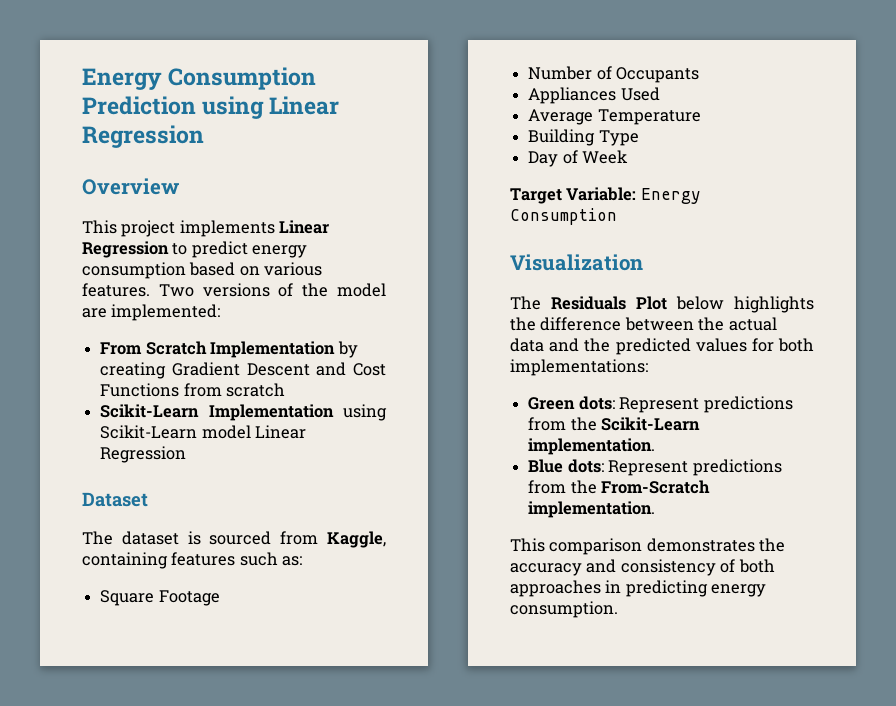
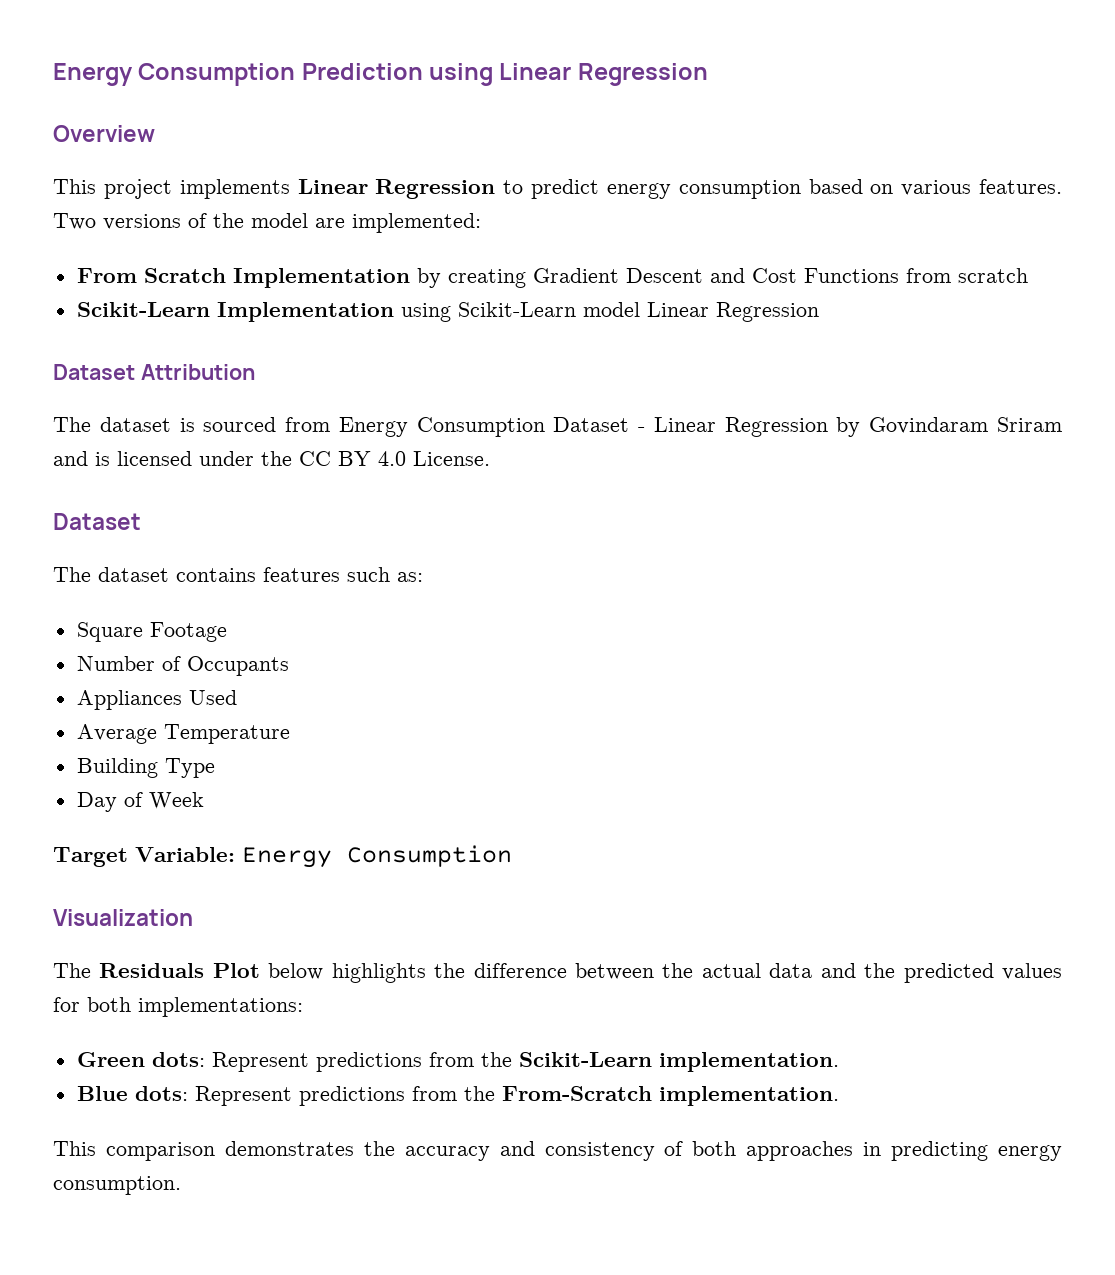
(148, 499) none -> [140,364,255,380] Attribution
[327,531,387,548] [82,552,168,569] Kaggle, containing -> [338,417,1062,437] [53,451,490,466] [53,513,141,530] [53,567,256,582] Energy Consumption Dataset - Linear Regression by Govindaram Sriram and is licensed under the CC BY 4.0 License. // Dataset // The dataset contains

